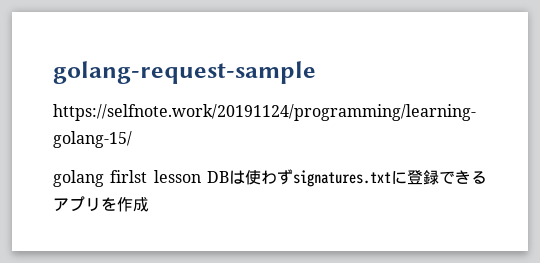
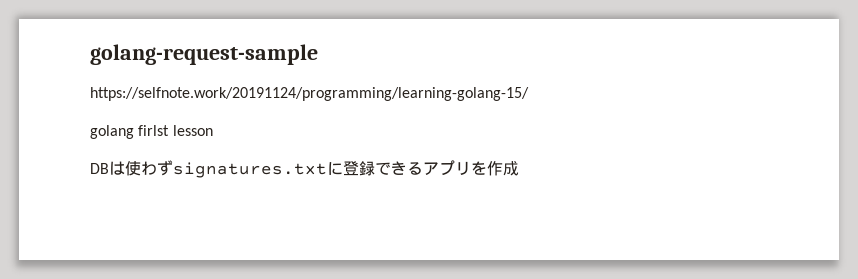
(201, 176) none -> (213, 130) //

